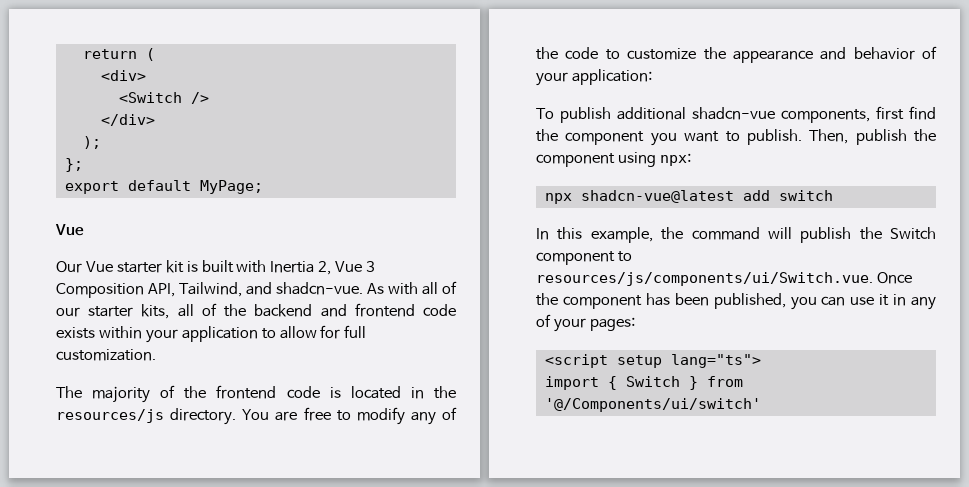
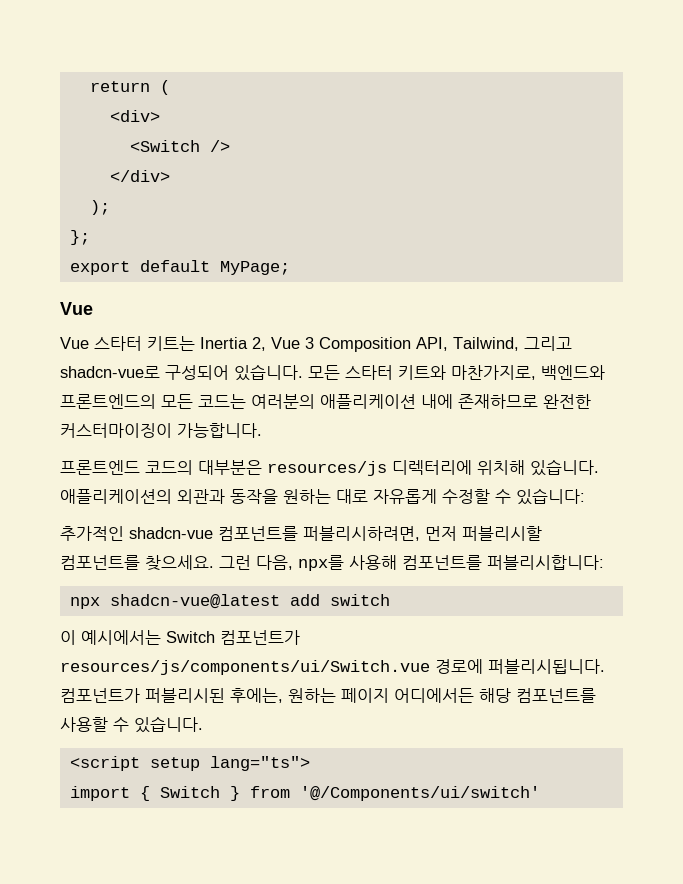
[56,260,267,273] Our Vue starter kit is built with -> [60,336,195,351] Vue 스타터 키트는
[245,281,457,295] [56,303,457,319] [56,325,367,343] [56,349,156,361] [56,385,456,403] [56,407,457,425] [536,46,937,63] [536,69,652,86] [536,106,936,123] [536,129,936,146] [536,152,691,167] [544,190,833,204] [536,227,936,243] [536,251,632,265] [536,272,912,286] [536,293,936,310] [536,314,635,332] and shadcn-vue. As with all of our starter kits, all of the backend and frontend code exists within your application to allow for full customization. // The majority of the frontend code is located in the resources/js directory. You are free to modify any of the code to customize the appearance and behavior of your application: // To publish additional shadcn-vue components, first find the component you want to publish. Then, publish the component using npx: // npx shadcn-vue@latest add switch // In this example, the command will publish the Switch component to resources/js/components/ui/Switch.vue. Once the component has been published, you can use it in any of your pages: -> [524,336,572,351] [60,364,605,381] [60,394,591,409] [60,423,262,438] [60,459,599,476] [60,488,585,505] [60,526,542,541] [60,555,604,571] [69,594,390,609] [60,630,300,645] [60,659,605,675] [60,688,596,703] [60,716,203,733] 그리고 shadcn-vue로 구성되어 있습니다. 모든 스타터 키트와 마찬가지로, 백엔드와 프론트엔드의 모든 코드는 여러분의 애플리케이션 내에 존재하므로 완전한 커스터마이징이 가능합니다. // 프론트엔드 코드의 대부분은 resources/js 디렉터리에 위치해 있습니다. 애플리케이션의 외관과 동작을 원하는 대로 자유롭게 수정할 수 있습니다: // 추가적인 shadcn-vue 컴포넌트를 퍼블리시하려면, 먼저 퍼블리시할 컴포넌트를 찾으세요. 그런 다음, npx를 사용해 컴포넌트를 퍼블리시합니다: // npx shadcn-vue@latest add switch // 이 예시에서는 Switch 컴포넌트가 resources/js/components/ui/Switch.vue 경로에 퍼블리시됩니다. 컴포넌트가 퍼블리시된 후에는, 원하는 페이지 어디에서든 해당 컴포넌트를 사용할 수 있습니다.

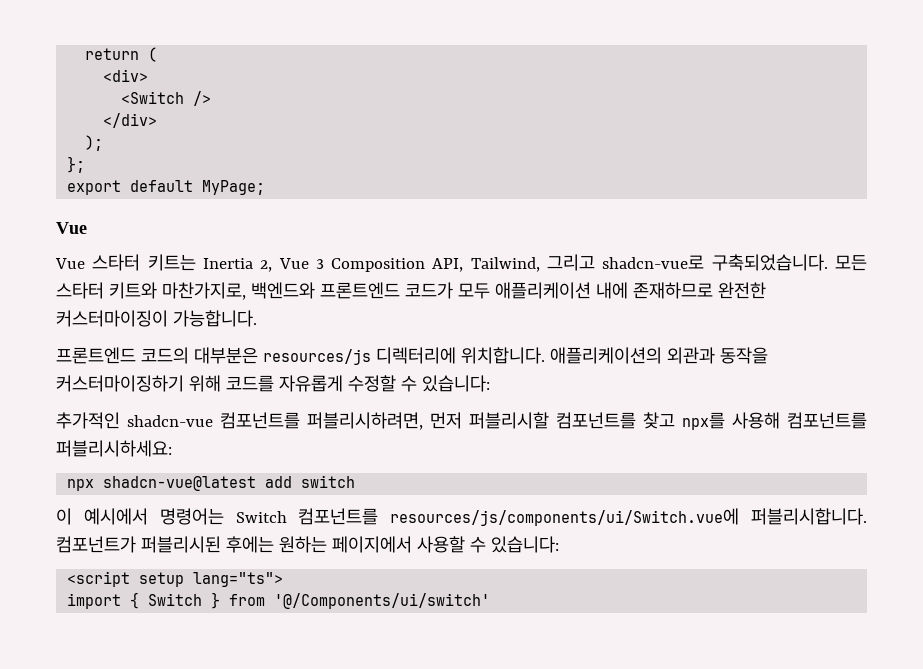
[165,364,303,381] 구성되어 있습니다. -> [711,254,828,271] 구축되었습니다.
[60,394,315,409] 프론트엔드의 모든 코드는 여러분의 -> [319,282,490,299] 프론트엔드 코드가 모두
[477,459,599,476] 위치해 있습니다. -> [460,347,545,364] 위치합니다.
[283,489,368,504] 원하는 대로 -> [56,375,274,392] 커스터마이징하기 위해 코드를
[145,555,293,571] 찾으세요. 그런 다음, -> [643,412,675,429] 찾고
[487,555,604,570] 퍼블리시합니다: -> [56,440,172,457] 퍼블리시하세요:
[81,630,300,645] [60,659,605,675] [60,688,596,703] 예시에서는 Switch 컴포넌트가 resources/js/components/ui/Switch.vue 경로에 퍼블리시됩니다. 컴포넌트가 퍼블리시된 후에는, 원하는 페이지 어디에서든 해당 컴포넌트를 -> [83,508,867,526] [56,536,412,553] 예시에서 명령어는 Switch 컴포넌트를 resources/js/components/ui/Switch.vue에 퍼블리시합니다. 컴포넌트가 퍼블리시된 후에는 원하는 페이지에서
[134,716,203,733] 있습니다. -> [490,536,559,553] 있습니다:

